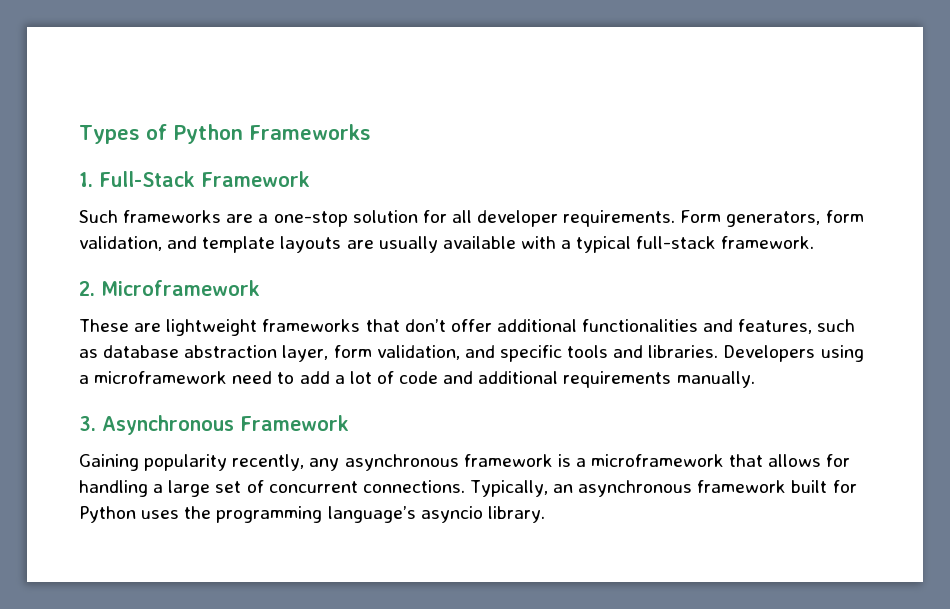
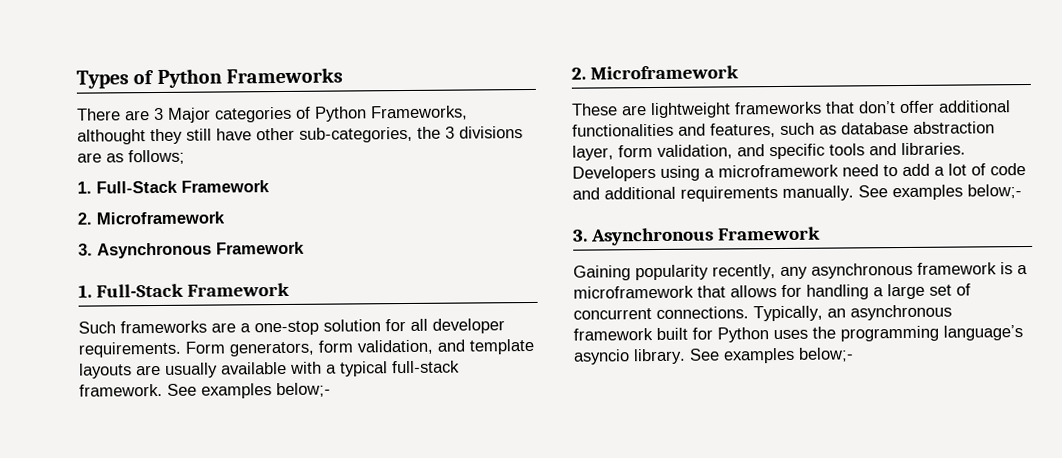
(371, 132) none -> [77,105,468,123] [77,126,523,145] [77,149,185,165] [77,180,270,194] [77,211,225,225] [78,241,305,259] // There are 3 Major categories of Python Frameworks, althought they still have other sub-categories, the 3 divisions are as follows; // 1. Full-Stack Framework // 2. Microframework // 3. Asynchronous Framework
(815, 242) none -> [167,382,331,399] See examples below;-
(755, 379) none -> [858,184,1022,201] See examples below;-
(545, 514) none -> [689,347,854,364] See examples below;-

